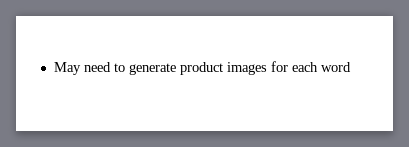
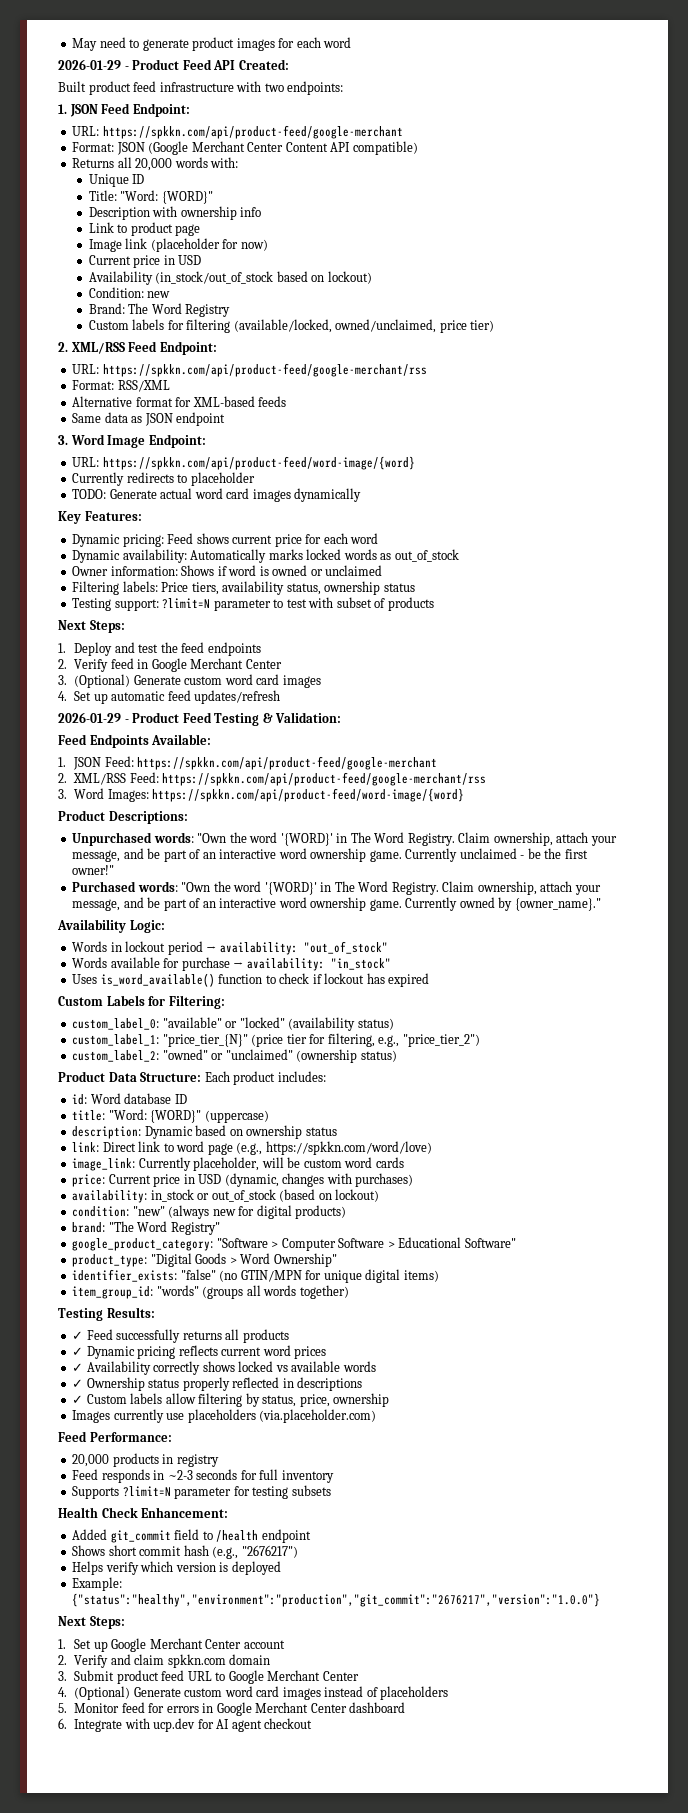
(351, 67) none -> [58,59,289,70] [58,81,344,95] [58,103,190,117] [72,125,403,139] [72,141,418,155] [72,157,239,171] [88,174,145,187] [88,190,213,204] [88,206,262,220] [88,222,201,236] [88,238,268,252] [88,255,202,268] [88,271,372,285] [88,287,171,298] [88,303,231,317] [88,319,495,333] [58,341,217,355] [72,363,427,377] [72,380,170,392] [72,396,287,407] [72,412,226,426] [58,434,206,448] [72,456,415,470] [72,472,255,486] [72,488,362,502] [58,511,142,524] [72,533,379,547] [72,549,459,563] [72,565,383,576] [72,581,415,595] [72,597,434,611] [58,620,125,633] [58,642,261,656] [58,658,282,672] [58,674,321,688] [58,690,281,704] [58,712,342,726] [58,734,212,748] [58,756,438,770] [58,772,487,786] [58,788,465,802] [58,810,188,824] [72,832,617,846] [72,848,588,862] [72,865,115,875] [72,881,601,895] [72,897,601,911] [57,919,165,933] [72,941,388,955] [72,957,391,971] [72,973,430,987] [58,995,225,1009] [72,1017,394,1031] [72,1033,480,1047] [72,1049,397,1063] [58,1071,326,1085] [72,1093,187,1105] [72,1109,269,1123] [72,1125,337,1139] [72,1141,432,1155] [72,1157,404,1171] [72,1173,414,1187] [72,1189,380,1203] [72,1205,347,1219] [72,1221,220,1235] [72,1237,516,1251] [72,1253,337,1267] [72,1269,439,1283] [72,1285,349,1299] [58,1307,155,1321] [72,1329,289,1343] [72,1345,327,1359] [72,1361,376,1375] [72,1377,363,1391] [72,1393,390,1407] [72,1409,377,1423] [58,1431,172,1442] [72,1453,219,1467] [72,1469,334,1483] [72,1485,331,1499] [58,1507,229,1518] [72,1529,311,1543] [72,1545,298,1559] [72,1561,281,1575] [72,1577,123,1591] [72,1593,601,1607] [58,1616,125,1629] [58,1638,285,1652] [58,1654,271,1668] [58,1670,359,1684] [58,1686,449,1700] [58,1702,406,1716] [58,1718,313,1732] // 2026-01-29 - Product Feed API Created: // Built product feed infrastructure with two endpoints: // 1. JSON Feed Endpoint: // URL: https://spkkn.com/api/product-feed/google-merchant // Format: JSON (Google Merchant Center Content API compatible) // Returns all 20,000 words with: // Unique ID // Title: "Word: {WORD}" // Description with ownership info // Link to product page // Image link (placeholder for now) // Current price in USD // Availability (in_stock/out_of_stock based on lockout) // Condition: new // Brand: The Word Registry // Custom labels for filtering (available/locked, owned/unclaimed, price tier) // 2. XML/RSS Feed Endpoint: // URL: https://spkkn.com/api/product-feed/google-merchant/rss // Format: RSS/XML // Alternative format for XML-based feeds // Same data as JSON endpoint // 3. Word Image Endpoint: // URL: https://spkkn.com/api/product-feed/word-image/{word} // Currently redirects to placeholder // TODO: Generate actual word card images dynamically // Key Features: // Dynamic pricing: Feed shows current price for each word // Dynamic availability: Automatically marks locked words as out_of_stock // Owner information: Shows if word is owned or unclaimed // Filtering labels: Price tiers, availability status, ownership status // Testing support: ?limit=N parameter to test with subset of products // Next Steps: // 1. Deploy and test the feed endpoints // 2. Verify feed in Google Merchant Center // 3. (Optional) Generate custom word card images // 4. Set up automatic feed updates/refresh // 2026-01-29 - Product Feed Testing & Validation: // Feed Endpoints Available: // 1. JSON Feed: https://spkkn.com/api/product-feed/google-merchant // 2. XML/RSS Feed: https://spkkn.com/api/product-feed/google-merchant/rss // 3. Word Images: https://spkkn.com/api/product-feed/word-image/{word} // Product Descriptions: // Unpurchased words: "Own the word '{WORD}' in The Word Registry. Claim ownership, attach your message, and be part of an interactive word ownership game. Currently unclaimed - be the first owner!" // Purchased words: "Own the word '{WORD}' in The Word Registry. Claim ownership, attach your message, and be part of an interactive word ownership game. Currently owned by {owner_name}." // Availability Logic: // Words in lockout period → availability: "out_of_stock" // Words available for purchase → availability: "in_stock" // Uses is_word_available() function to check if lockout has expired // Custom Labels for Filtering: // custom_label_0: "available" or "locked" (availability status) // custom_label_1: "price_tier_{N}" (price tier for filtering, e.g., "price_tier_2") // custom_label_2: "owned" or "unclaimed" (ownership status) // Product Data Structure: Each product includes: // id: Word database ID // title: "Word: {WORD}" (uppercase) // description: Dynamic based on ownership status // link: Direct link to word page (e.g., https://spkkn.com/word/love) // image_link: Currently placeholder, will be custom word cards // price: Current price in USD (dynamic, changes with purchases) // availability: in_stock or out_of_stock (based on lockout) // condition: "new" (always new for digital products) // brand: "The Word Registry" // google_product_category: "Software > Computer Software > Educational Software" // product_type: "Digital Goods > Word Ownership" // identifier_exists: "false" (no GTIN/MPN for unique digital items) // item_group_id: "words" (groups all words together) // Testing Results: // ✓ Feed successfully returns all products // ✓ Dynamic pricing reflects current word prices // ✓ Availability correctly shows locked vs available words // ✓ Ownership status properly reflected in descriptions // ✓ Custom labels allow filtering by status, price, ownership // Images currently use placeholders (via.placeholder.com) // Feed Performance: // 20,000 products in registry // Feed responds in ~2-3 seconds for full inventory // Supports ?limit=N parameter for testing subsets // Health Check Enhancement: // Added git_commit field to /health endpoint // Shows short commit hash (e.g., "2676217") // Helps verify which version is deployed // Example: {"status":"healthy","environment":"production","git_commit":"2676217","version":"1.0.0"} // Next Steps: // 1. Set up Google Merchant Center account // 2. Verify and claim spkkn.com domain // 3. Submit product feed URL to Google Merchant Center // 4. (Optional) Generate custom word card images instead of placeholders // 5. Monitor feed for errors in Google Merchant Center dashboard // 6. Integrate with ucp.dev for AI agent checkout

